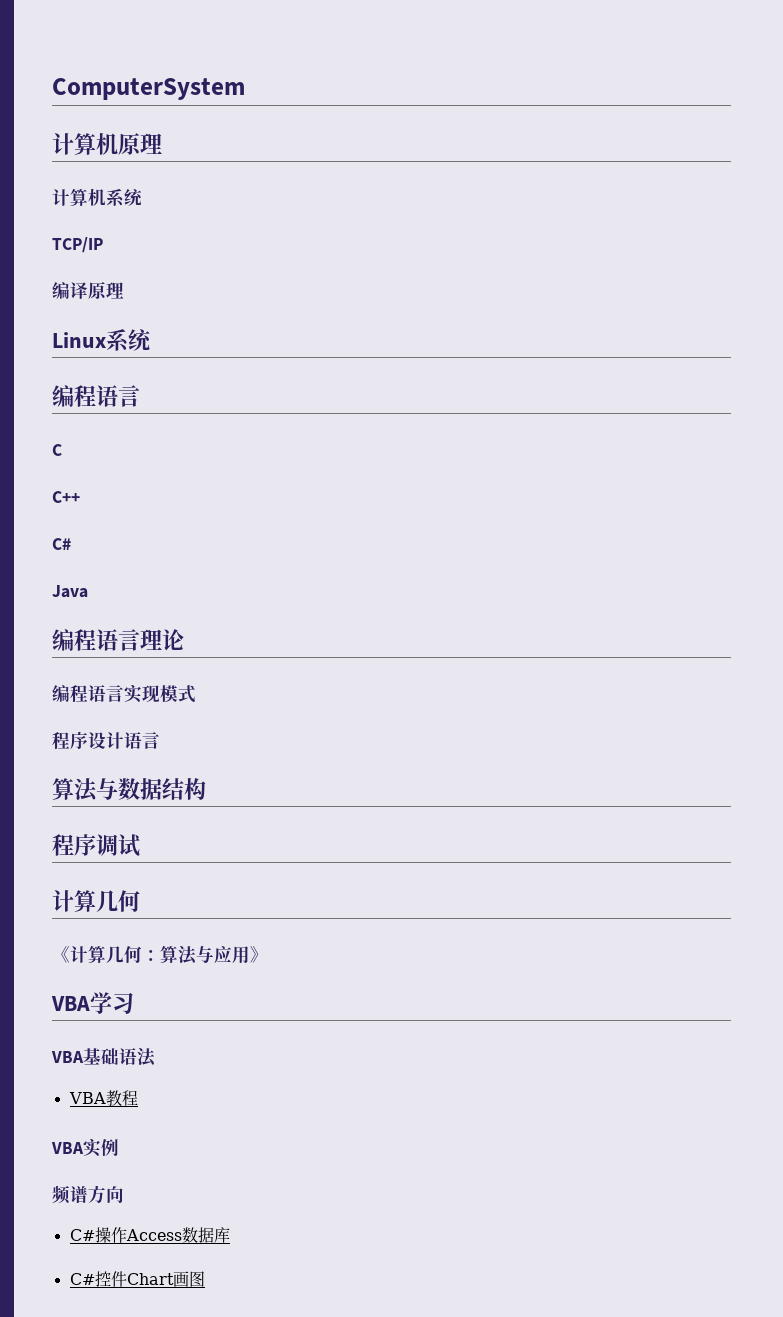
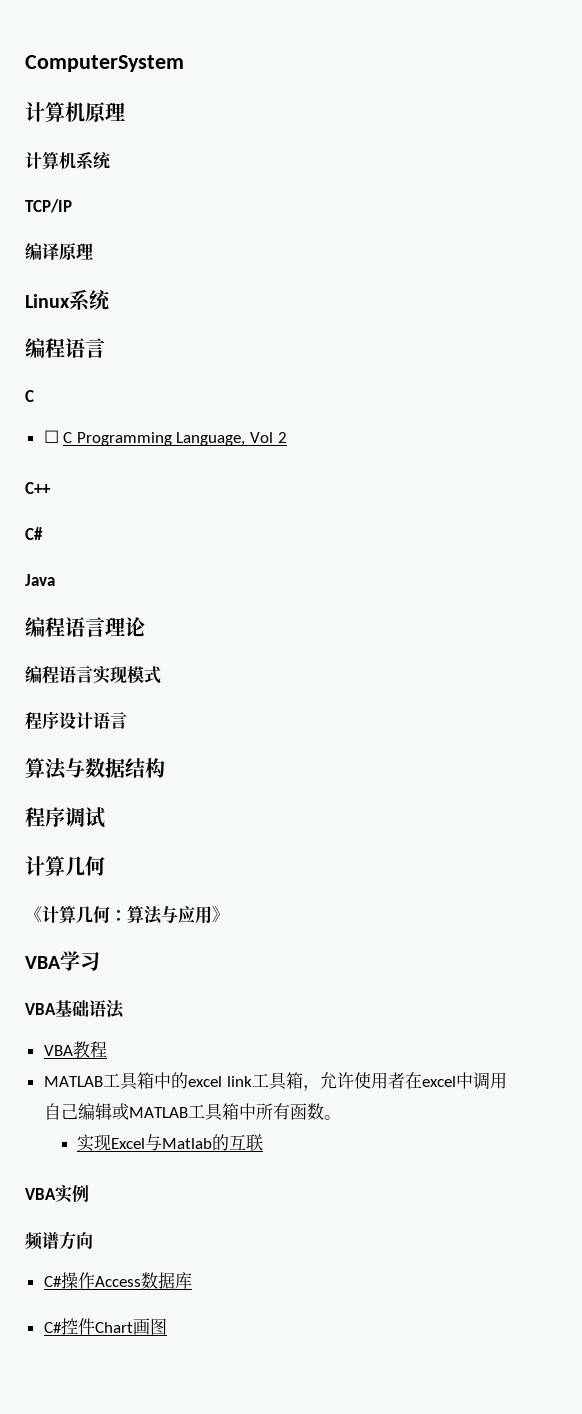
(62, 450) none -> [43,430,287,446] // ☐ C Programming Language, Vol 2
(138, 1098) none -> [43,1072,507,1091] [43,1103,341,1121] [77,1134,264,1152] // MATLAB工具箱中的excel link工具箱，允许使用者在excel中调用自己编辑或MATLAB工具箱中所有函数。 // 实现Excel与Matlab的互联

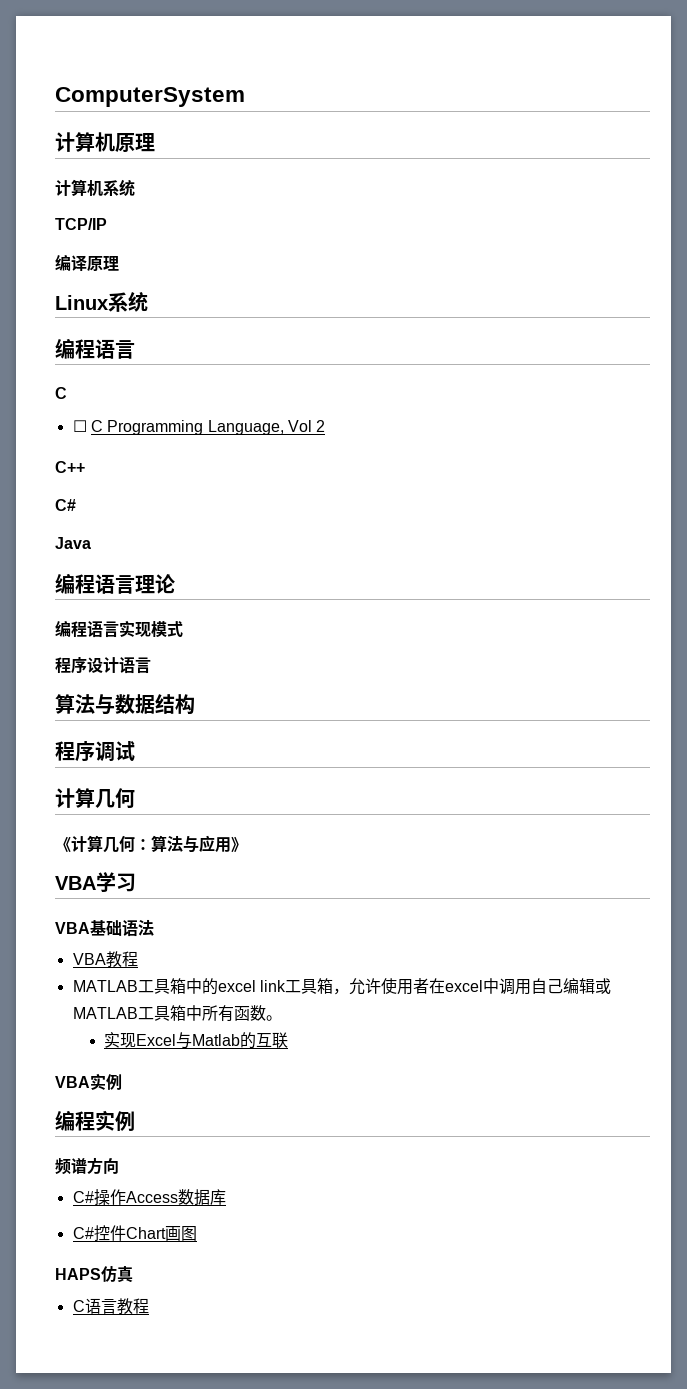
(89, 1193) none -> [55,1110,135,1131] // 编程实例
(167, 1326) none -> [55,1266,133,1283] [72,1298,149,1315] // HAPS仿真 // C语言教程

